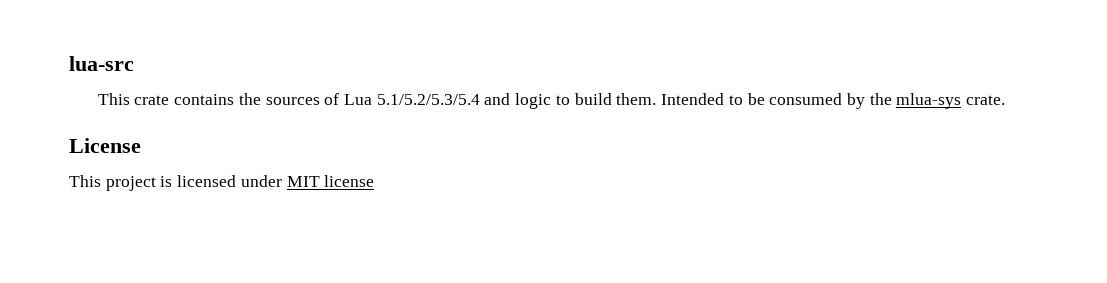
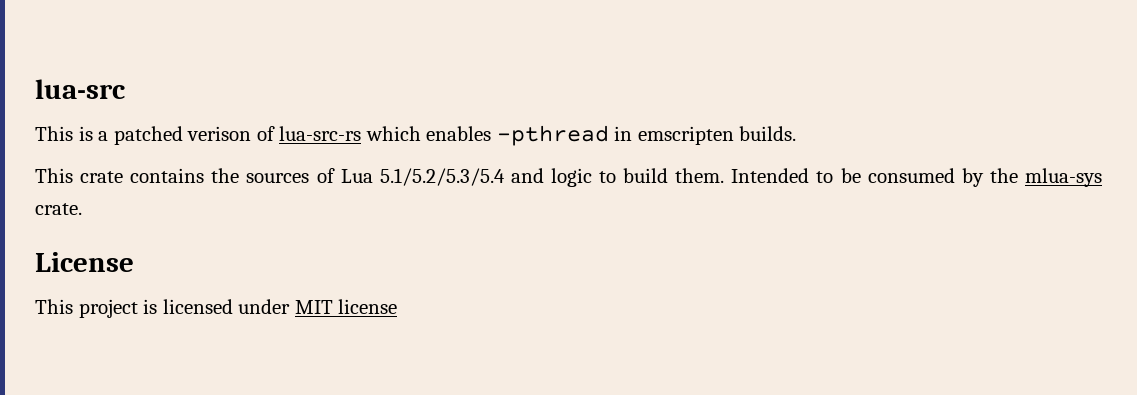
(134, 63) none -> [35,125,797,146] // This is a patched verison of lua-src-rs which enables -pthread in emscripten builds.

